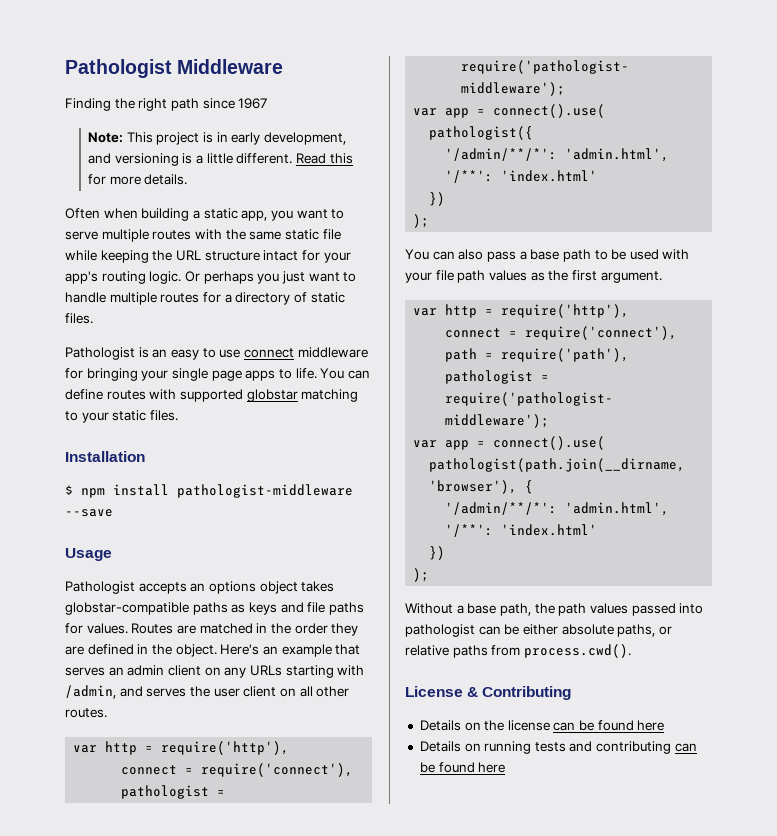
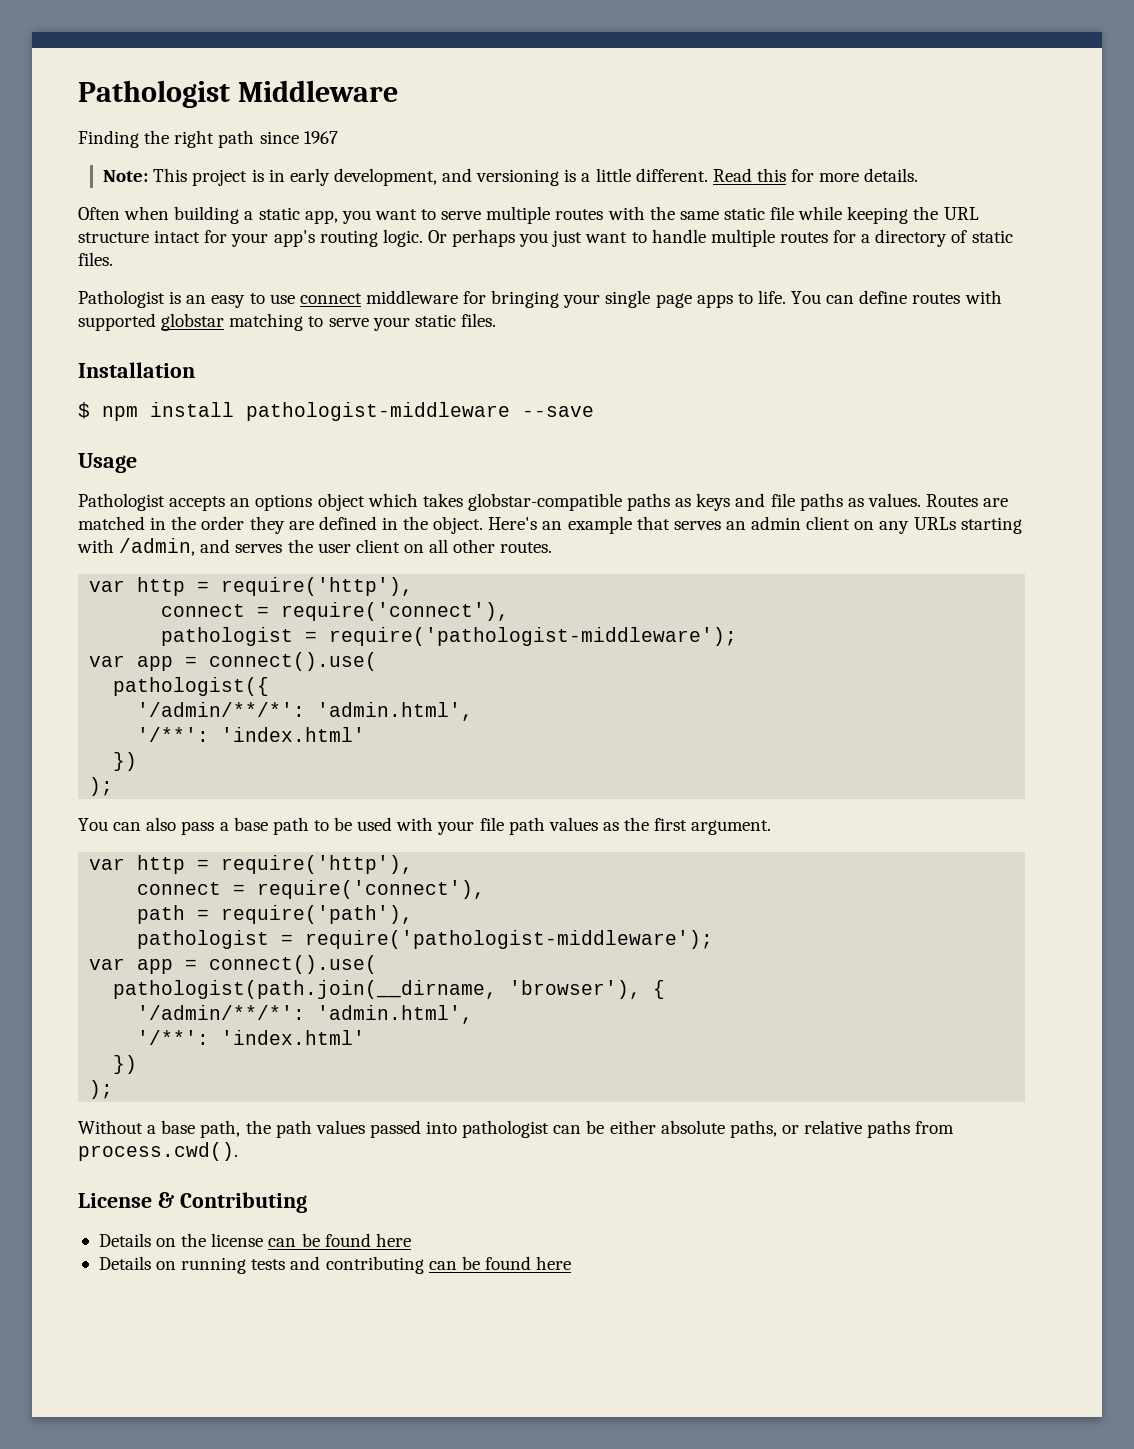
(78, 416) none -> [328,318,369,327] serve
(298, 587) none -> [367,493,418,507] which
[65,623,83,634] for -> [847,498,864,507] as

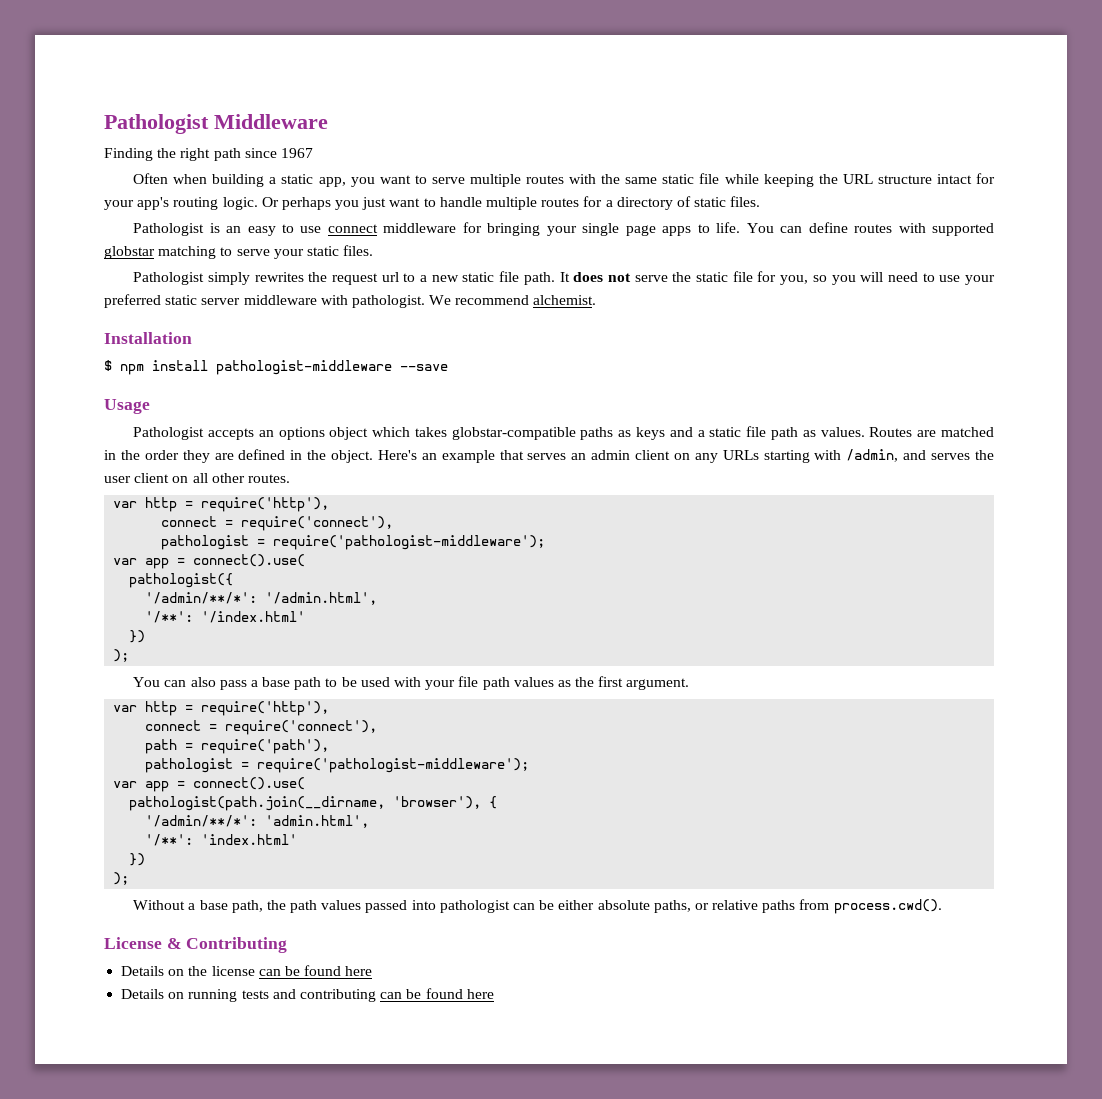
[103,168,919,186] // Note: This project is in early development, and versioning is a little different. Read this for more details. -> (313, 153) none
(496, 320) none -> [133,271,995,285] [104,294,597,308] // Pathologist simply rewrites the request url to a new static file path. It does not serve the static file for you, so you will need to use your preferred static server middleware with pathologist. We recommend alchemist.
[770,493,843,511] file paths -> [697,426,799,440] a static file path
[317,702,474,721] [137,727,366,742] 'admin.html', // '/**': 'index.html' -> [265,592,378,605] [145,611,306,623] '/admin.html', // '/**': '/index.html'

